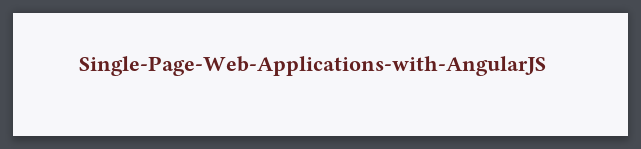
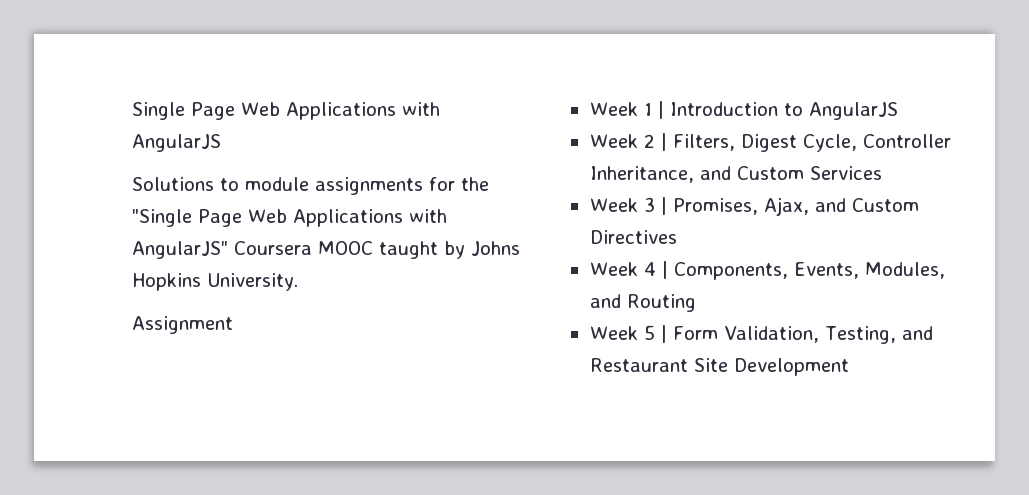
[79,56,546,76] Single-Page-Web-Applications-with-AngularJS -> [132,102,440,120] [132,134,221,152] [132,177,489,195] [132,209,447,227] [132,241,520,259] [132,273,298,291] [132,316,233,334] [589,101,898,120] [589,133,951,152] [589,166,882,183] [589,197,919,216] [589,230,677,244] [589,261,945,280] [589,294,696,312] [589,325,933,344] [589,358,849,376] Single Page Web Applications with AngularJS // Solutions to module assignments for the "Single Page Web Applications with AngularJS" Coursera MOOC taught by Johns Hopkins University. // Assignment // Week 1 | Introduction to AngularJS // Week 2 | Filters, Digest Cycle, Controller Inheritance, and Custom Services // Week 3 | Promises, Ajax, and Custom Directives // Week 4 | Components, Events, Modules, and Routing // Week 5 | Form Validation, Testing, and Restaurant Site Development

